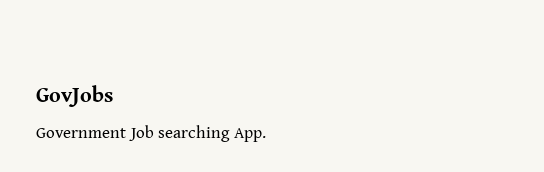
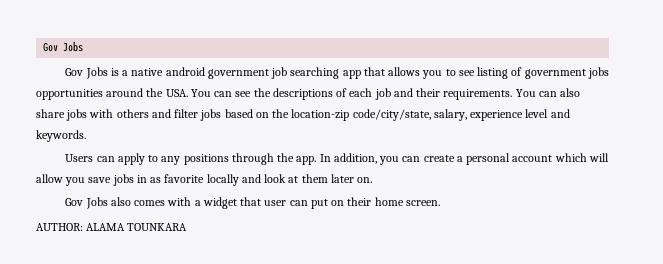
[36,85,113,107] [36,125,266,142] GovJobs // Government Job searching App. -> [43,41,84,52] [65,67,609,79] [36,88,581,100] [36,109,570,121] [36,130,86,142] [65,153,609,165] [36,174,373,186] [65,197,440,209] [36,223,188,231] Gov Jobs // Gov Jobs is a native android government job searching app that allows you to see listing of government jobs opportunities around the USA. You can see the descriptions of each job and their requirements. You can also share jobs with others and filter jobs based on the location-zip code/city/state, salary, experience level and keywords. // Users can apply to any positions through the app. In addition, you can create a personal account which will allow you save jobs in as favorite locally and look at them later on. // Gov Jobs also comes with a widget that user can put on their home screen. // AUTHOR: ALAMA TOUNKARA

